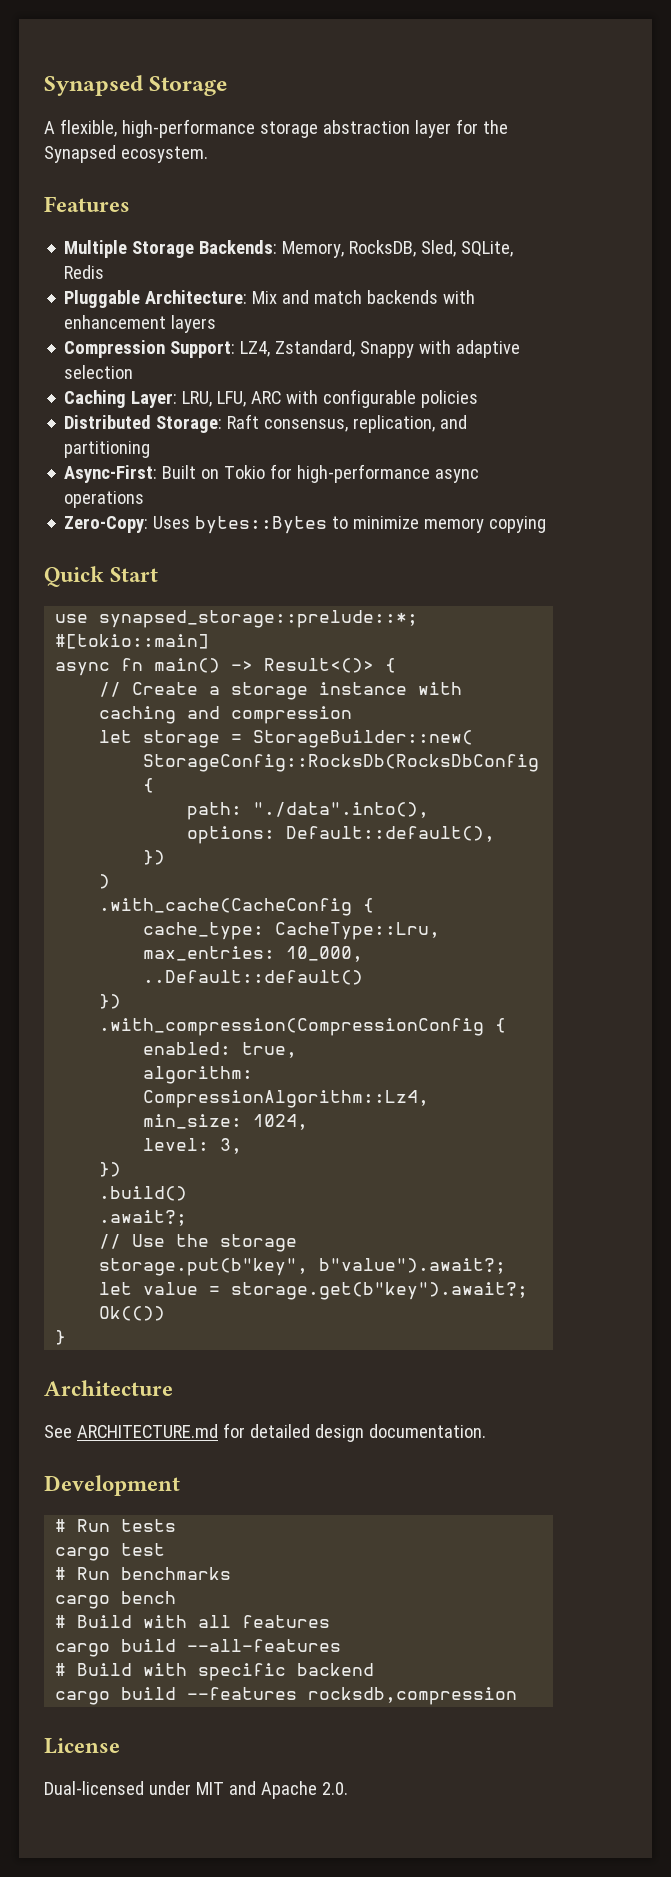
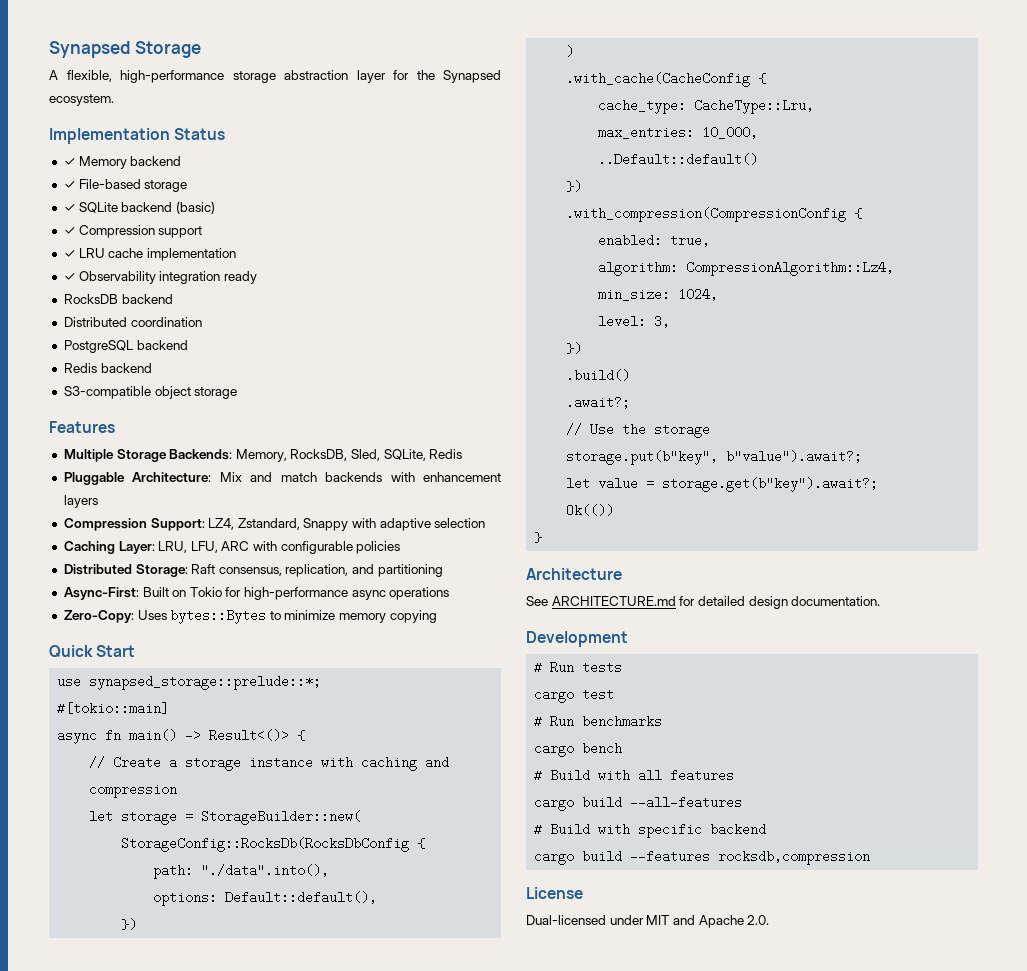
(208, 154) none -> [49,128,226,144] [63,156,182,169] [63,179,188,192] [63,201,215,214] [63,225,203,238] [63,248,236,261] [63,271,257,284] [63,294,173,304] [63,317,202,327] [63,340,188,353] [63,363,152,373] [63,386,238,399] // Implementation Status // ✓ Memory backend // ✓ File-based storage // ✓ SQLite backend (basic) // ✓ Compression support // ✓ LRU cache implementation // ✓ Observability integration ready // RocksDB backend // Distributed coordination // PostgreSQL backend // Redis backend // S3-compatible object storage

